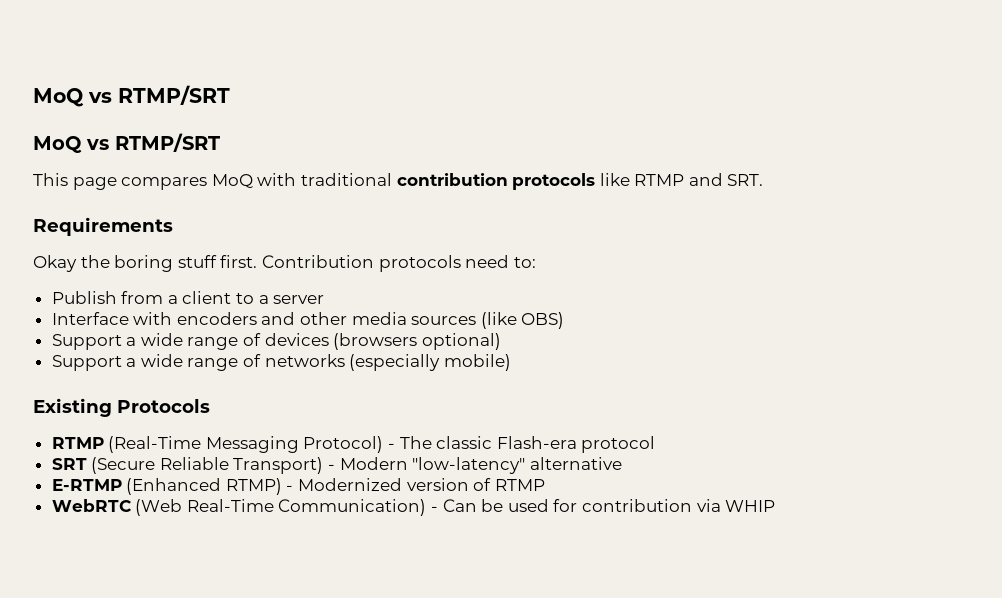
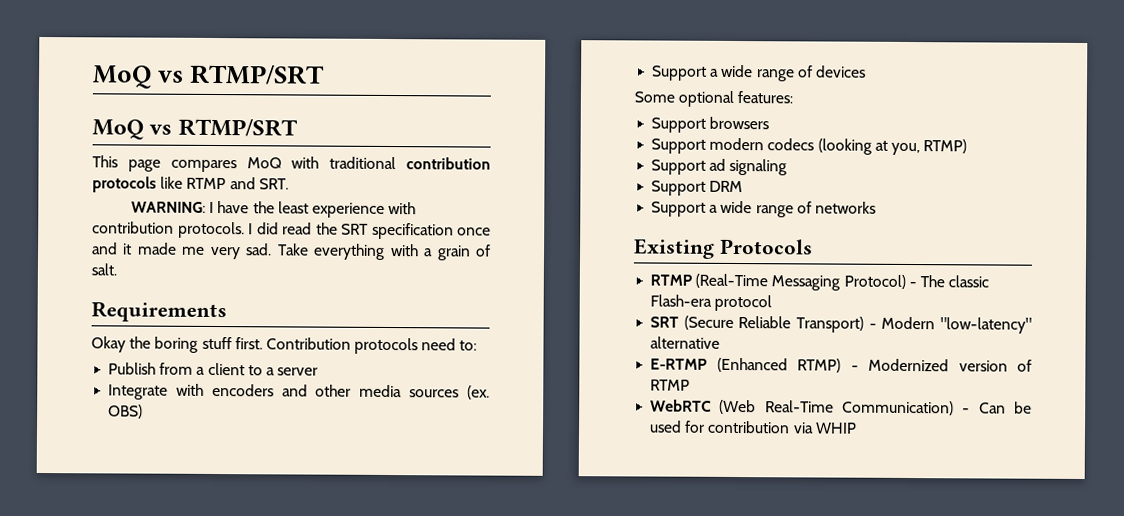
(764, 180) none -> [131,201,417,218] [92,221,491,240] [92,242,492,261] [91,263,117,276] // WARNING: I have the least experience with contribution protocols. I did read the SRT specification once and it made me very sad. Take everything with a grain of salt.
[51,312,129,325] Interface -> [108,384,169,400] Integrate
[480,312,517,329] (like -> [467,385,491,400] (ex.
[333,333,501,350] (browsers optional) -> [634,90,794,107] [651,116,770,133] [651,137,968,156] [651,158,788,176] [651,180,744,196] // Some optional features: // Support browsers // Support modern codecs (looking at you, RTMP) // Support ad signaling // Support DRM
[349,354,511,371] (especially mobile) -> (876, 207) none

